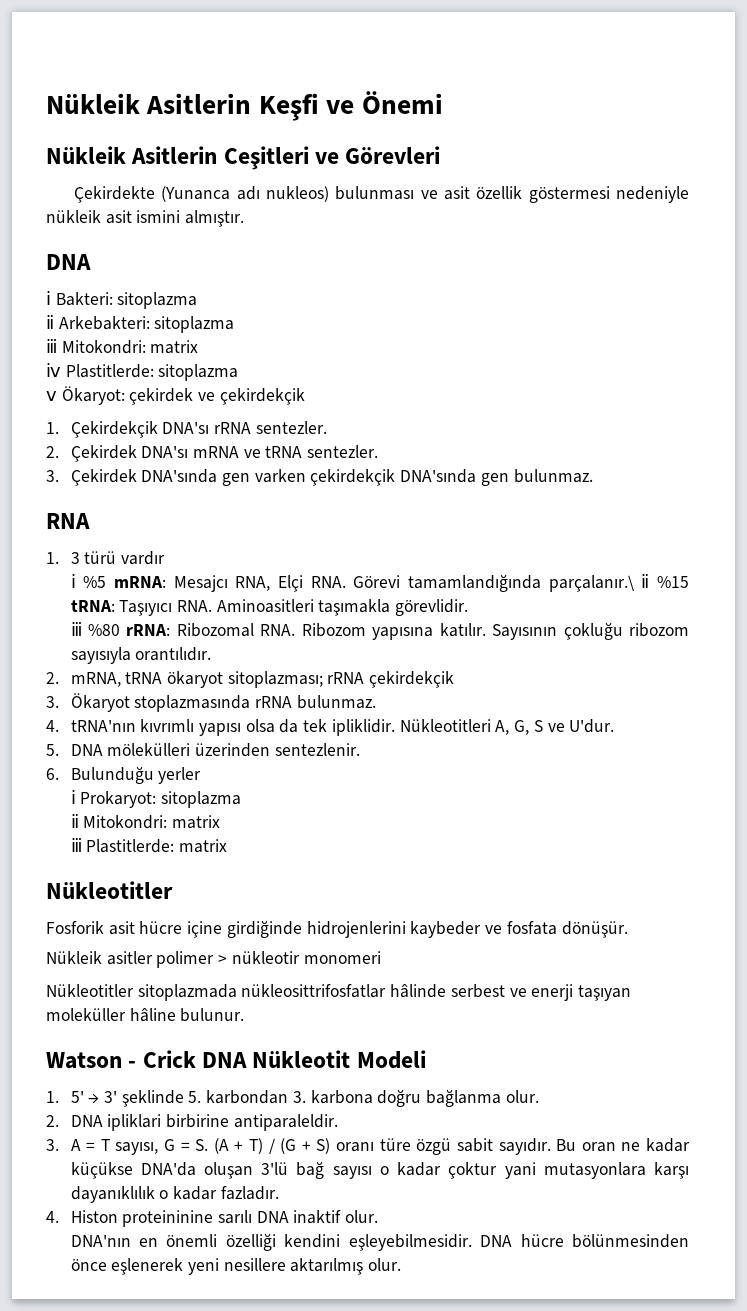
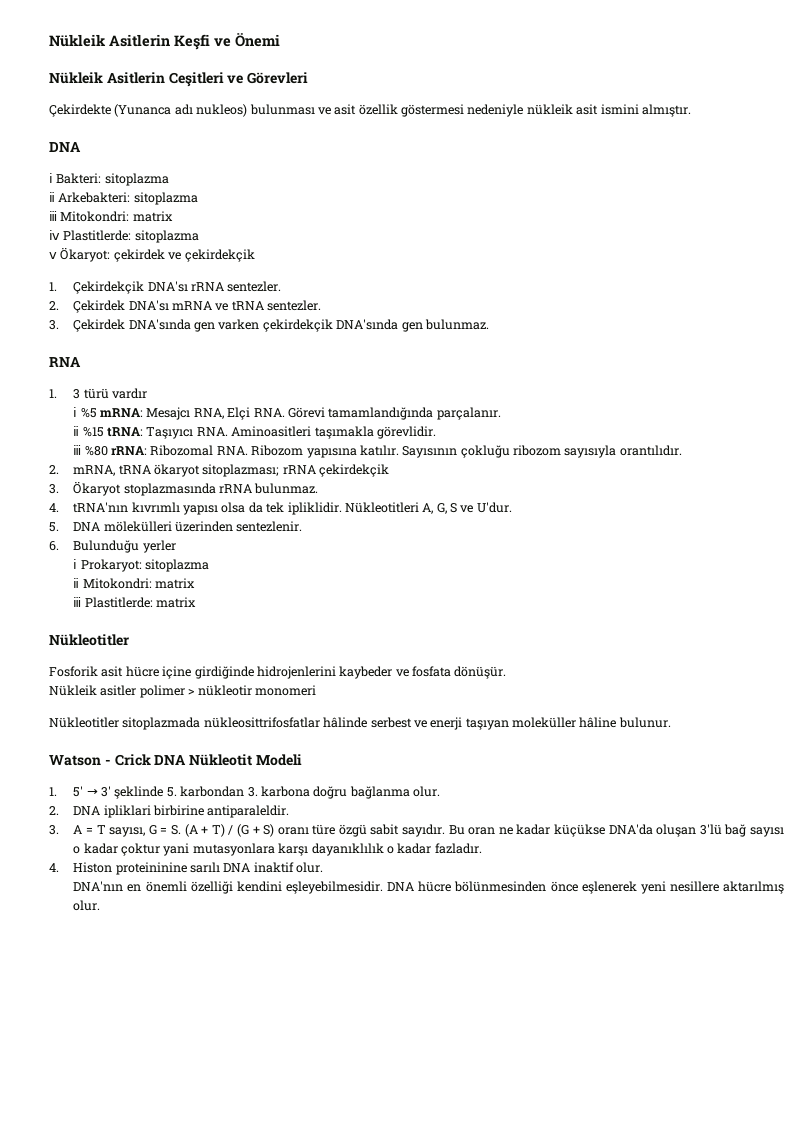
[548,575,634,592] parçalanır.\ -> [436,407,501,420] parçalanır. //

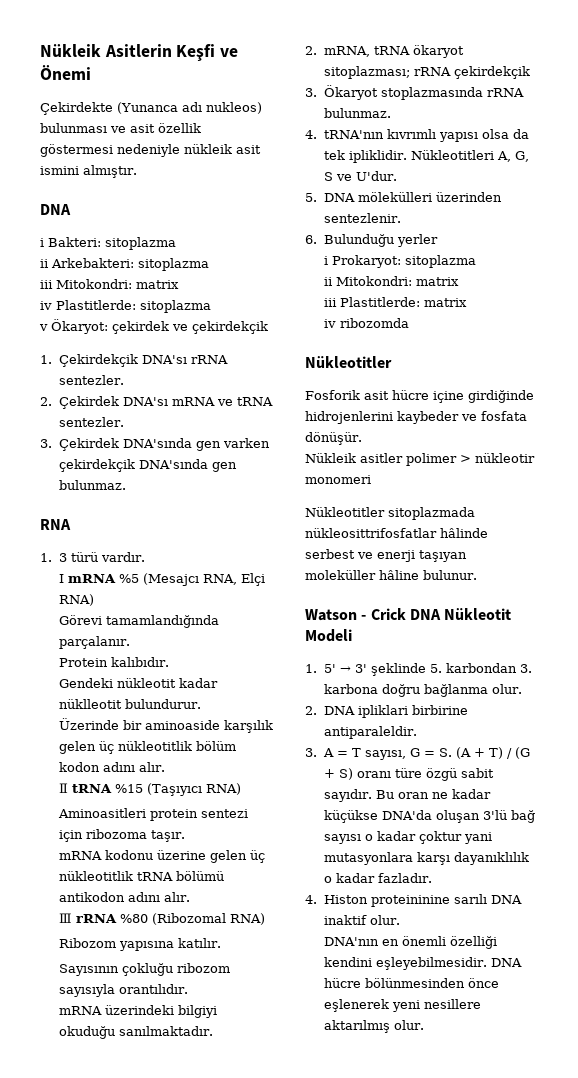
[49,72,309,87] // Nükleik Asitlerin Ceşitleri ve Görevleri -> (91, 72) none
[112,388,148,399] [73,407,191,420] vardır // ⅰ %5 mRNA: Mesajcı -> [100,552,145,562] [58,573,199,586] vardır. // Ⅰ mRNA %5 (Mesajcı
[253,408,285,417] RNA. -> [58,594,94,606] RNA) //
[73,426,436,439] [73,445,248,456] ⅱ %15 tRNA: Taşıyıcı RNA. Aminoasitleri taşımakla görevlidir. // ⅲ %80 rRNA: Ribozomal RNA. -> [58,657,169,667] [58,678,218,688] [58,699,201,709] [58,718,273,733] [58,741,236,754] [58,762,165,772] [58,783,241,796] [57,808,248,821] [58,829,185,842] [58,850,265,863] [58,871,224,881] [58,892,190,902] [58,913,265,925] Protein kalıbıdır. // Gendeki nükleotit kadar nüklleotit bulundurur. // Üzerinde bir aminoaside karşılık gelen üç nükleotitlik bölüm kodon adını alır. // Ⅱ tRNA %15 (Taşıyıcı RNA) // Aminoasitleri protein sentezi için ribozoma taşır. // mRNA kodonu üzerine gelen üç nükleotitlik tRNA bölümü antikodon adını alır. // Ⅲ rRNA %80 (Ribozomal RNA) //
(399, 450) none -> (221, 943) //
(682, 450) none -> [58,1005,217,1018] [58,1026,213,1039] // mRNA üzerindeki bilgiyi okuduğu sanılmaktadır.
(197, 602) none -> [323,318,409,328] // ⅳ ribozomda

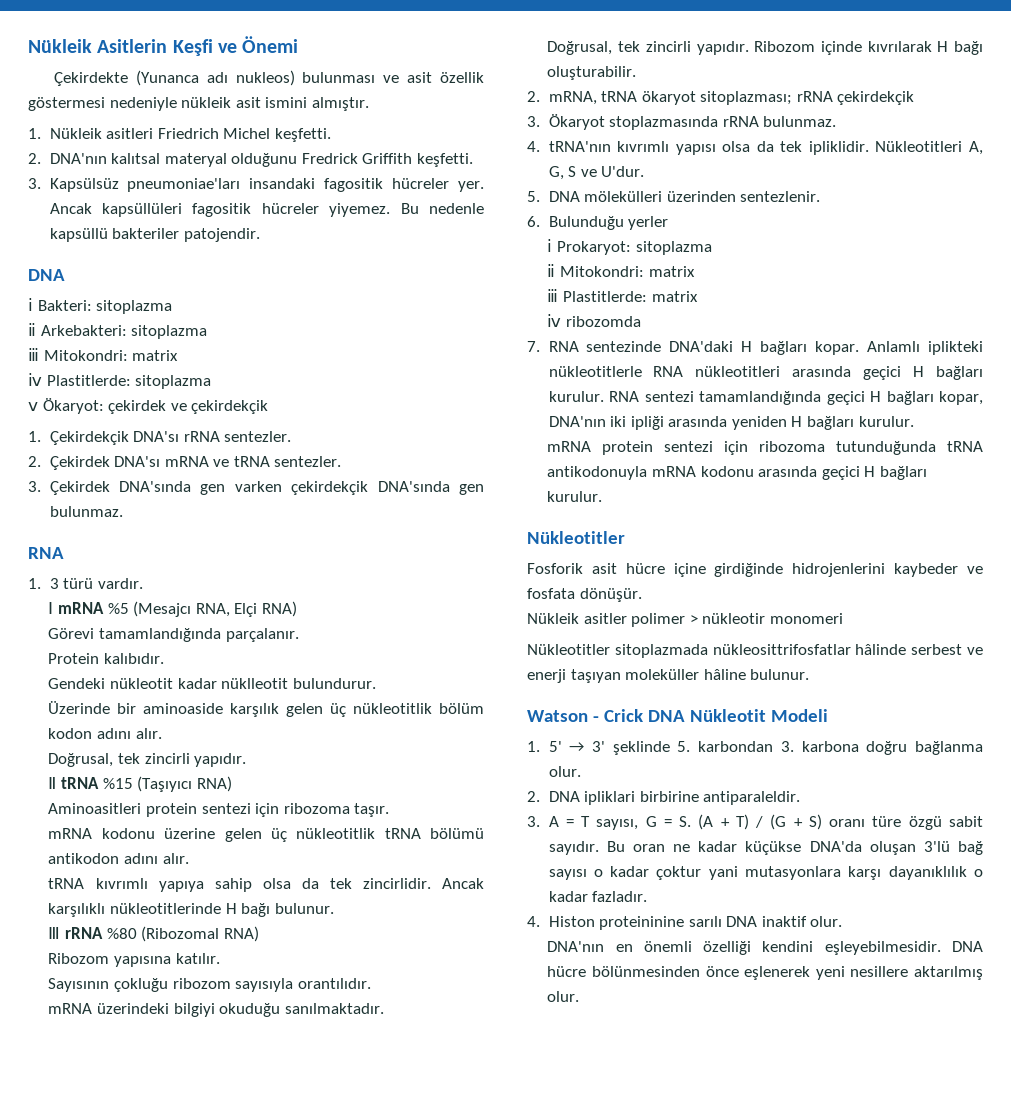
(137, 171) none -> [28,128,331,142] [28,153,474,167] [28,178,484,192] [49,203,485,217] [49,228,260,242] // 1. Nükleik asitleri Friedrich Michel keşfetti. // 2. DNA'nın kalıtsal materyal olduğunu Fredrick Griffith keşfetti. // 3. Kapsülsüz pneumoniae'ları insandaki fagositik hücreler yer. Ancak kapsüllüleri fagositik hücreler yiyemez. Bu nedenle kapsüllü bakteriler patojendir.
(165, 767) none -> [48,753,247,767] // Doğrusal, tek zincirli yapıdır.
(190, 897) none -> [48,878,484,892] [48,903,334,917] // tRNA kıvrımlı yapıya sahip olsa da tek zincirlidir. Ancak karşılıklı nükleotitlerinde H bağı bulunur.
(213, 1031) none -> [547,41,983,55] [547,66,637,80] // Doğrusal, tek zincirli yapıdır. Ribozom içinde kıvrılarak H bağı oluşturabilir.
(409, 323) none -> [527,341,983,355] [548,366,983,380] [548,391,983,405] [548,416,914,430] [547,441,983,455] [547,466,928,480] [547,491,603,502] // 7. RNA sentezinde DNA'daki H bağları kopar. Anlamlı iplikteki nükleotitlerle RNA nükleotitleri arasında geçici H bağları kurulur. RNA sentezi tamamlandığında geçici H bağları kopar, DNA'nın iki ipliği arasında yeniden H bağları kurulur. // mRNA protein sentezi için ribozoma tutunduğunda tRNA antikodonuyla mRNA kodonu arasında geçici H bağları kurulur.

